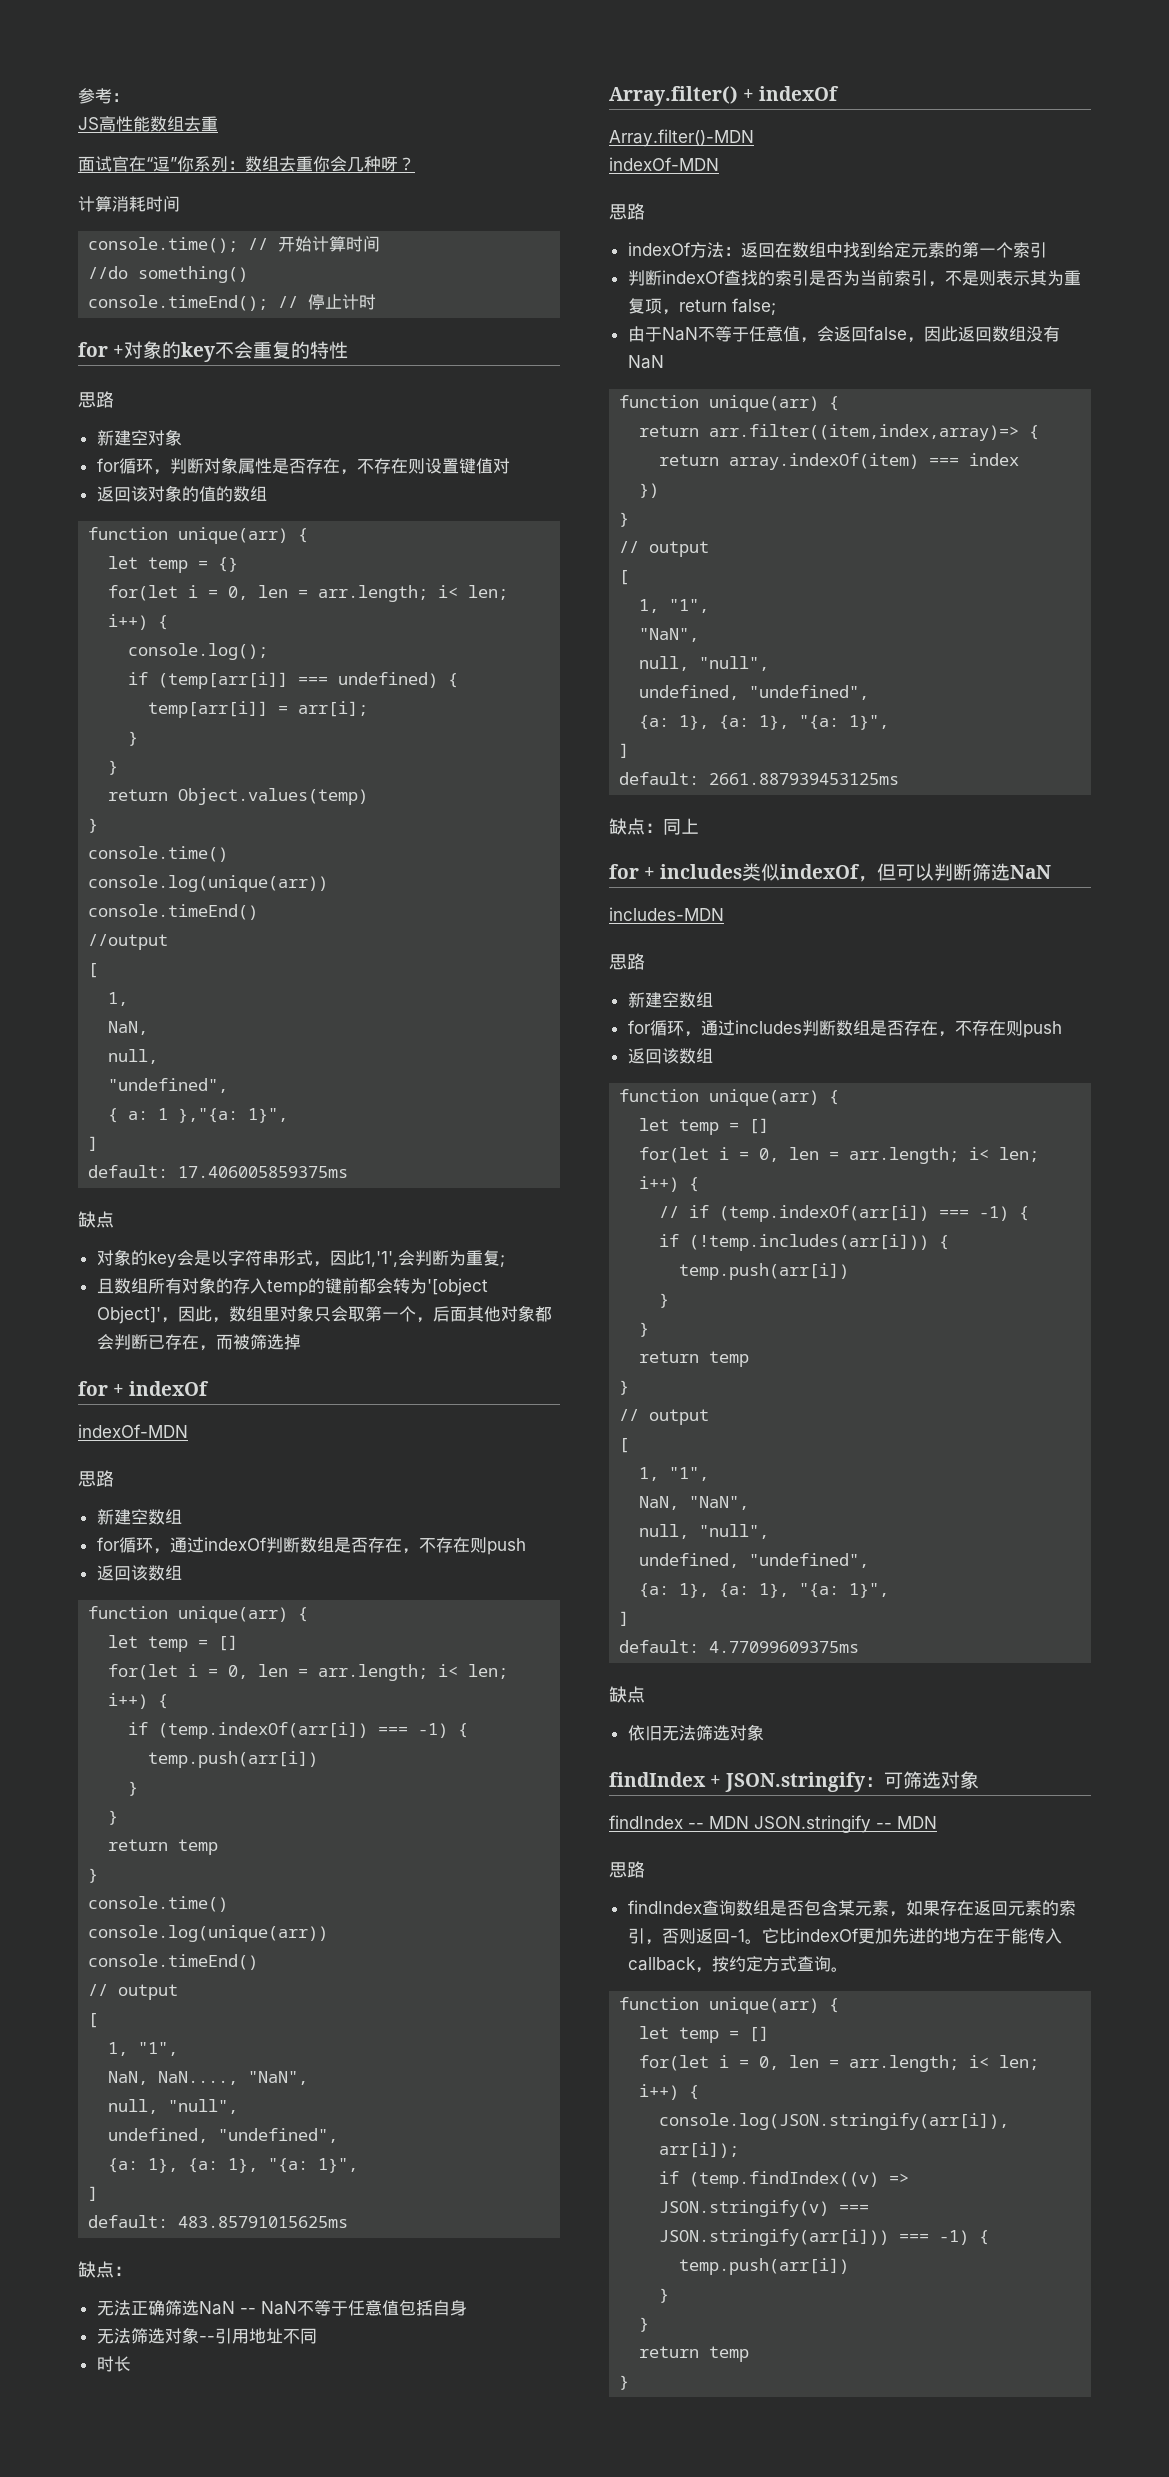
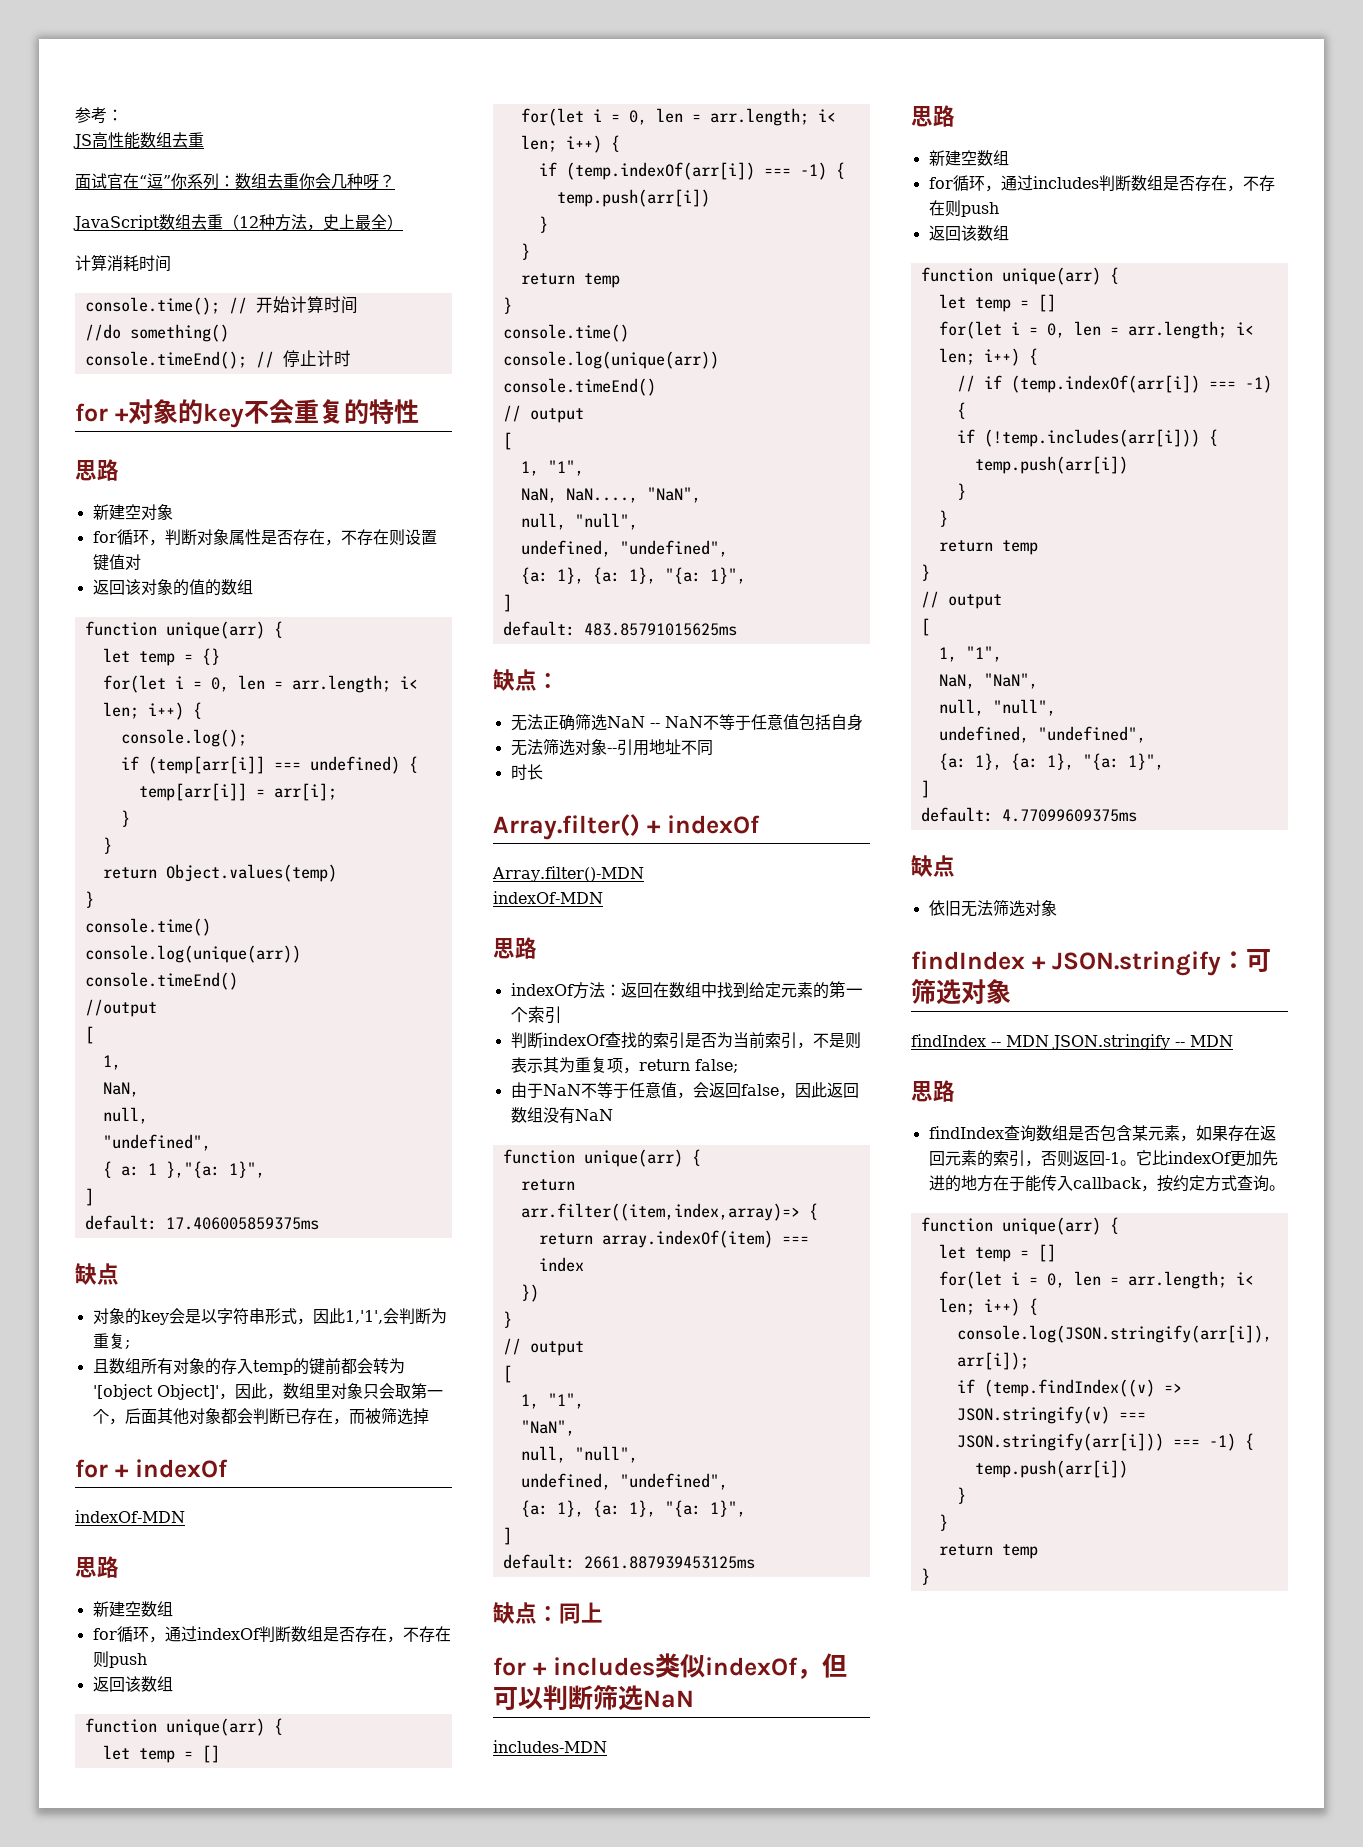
(415, 164) none -> [73,214,403,231] // JavaScript数组去重（12种方法，史上最全）

